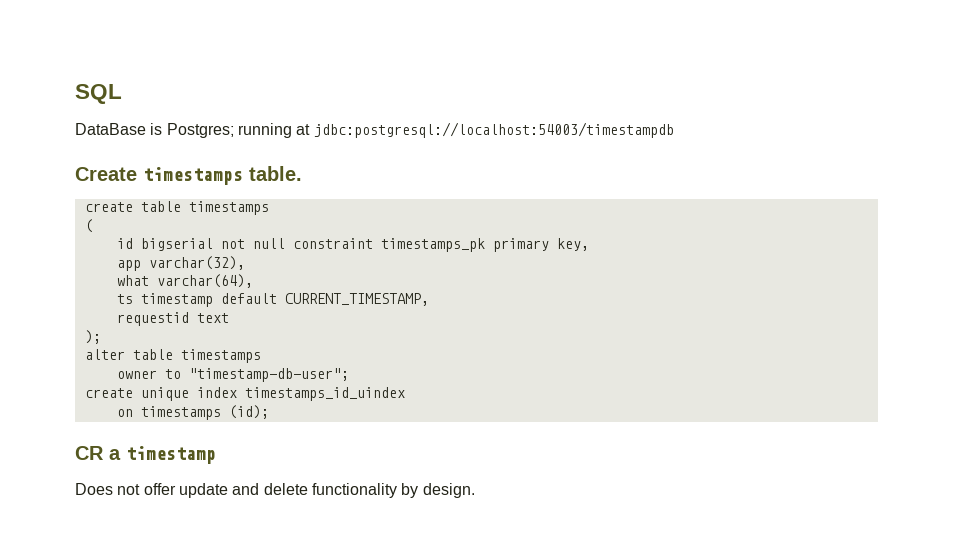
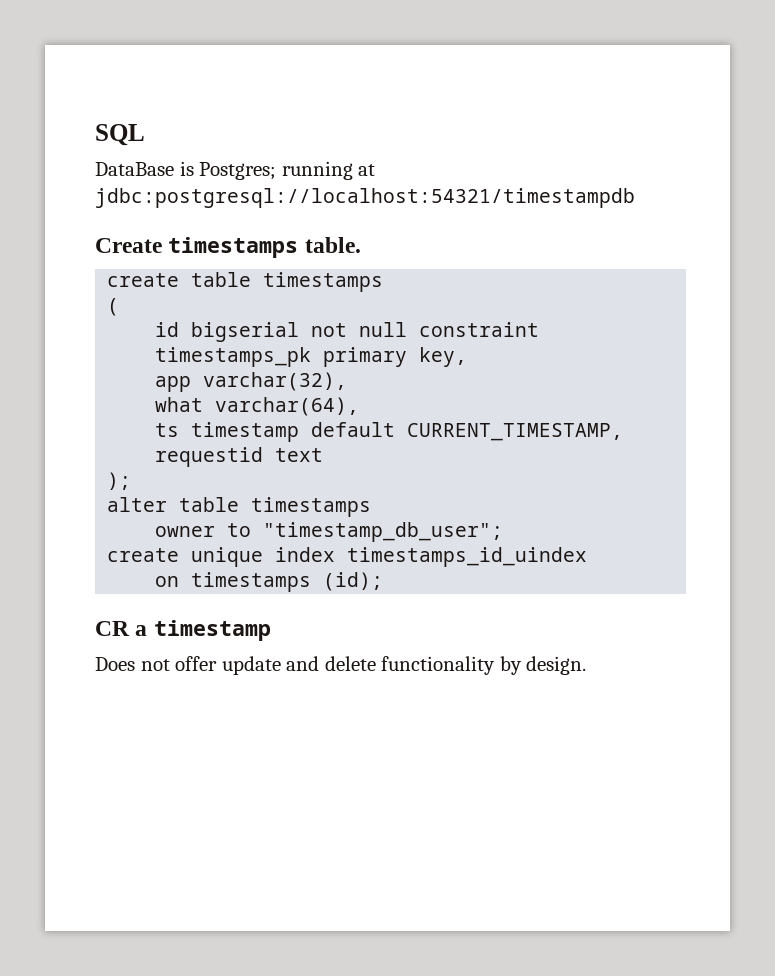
[313,122,674,138] jdbc:postgresql://localhost:54003/timestampdb -> [95,188,635,208] jdbc:postgresql://localhost:54321/timestampdb
[188,368,349,382] "timestamp-db-user"; -> [263,522,504,542] "timestamp_db_user";

